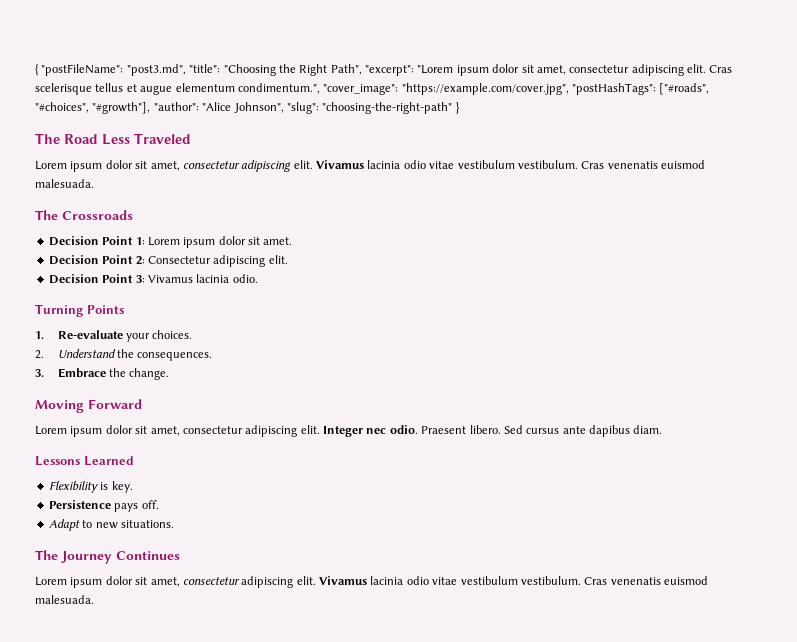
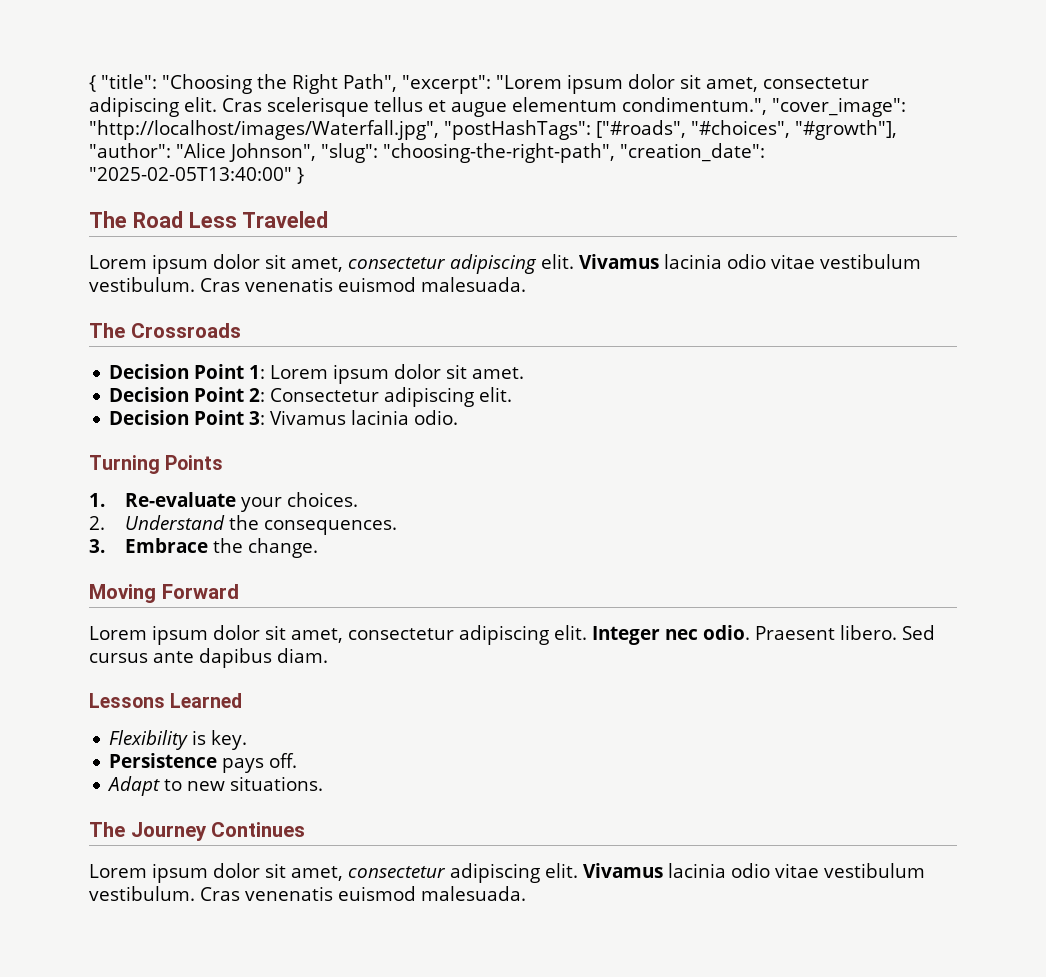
[41,64,186,76] "postFileName": "post3.md", -> (96, 83) none
[401,83,569,95] "https://example.com/cover.jpg", -> [89,120,439,140] "http://localhost/images/Waterfall.jpg",
[322,102,453,114] "choosing-the-right-path" -> [382,143,765,163] [89,167,292,181] "choosing-the-right-path", "creation_date": "2025-02-05T13:40:00"

